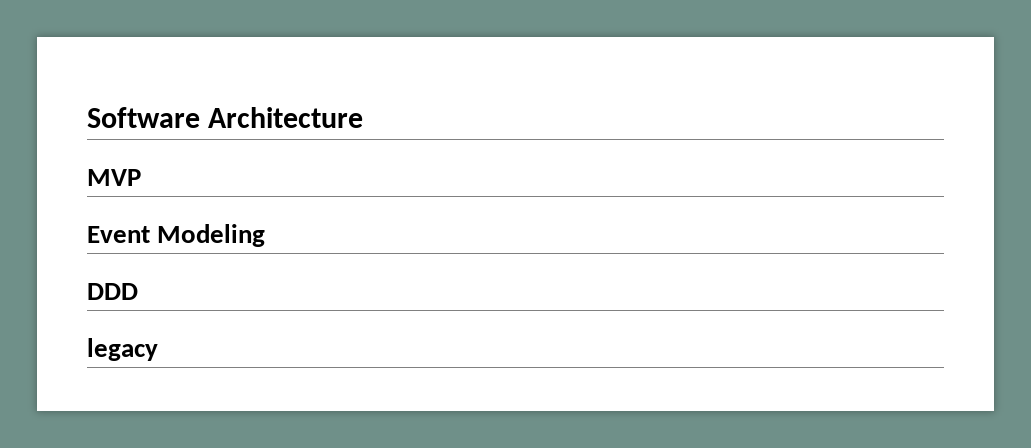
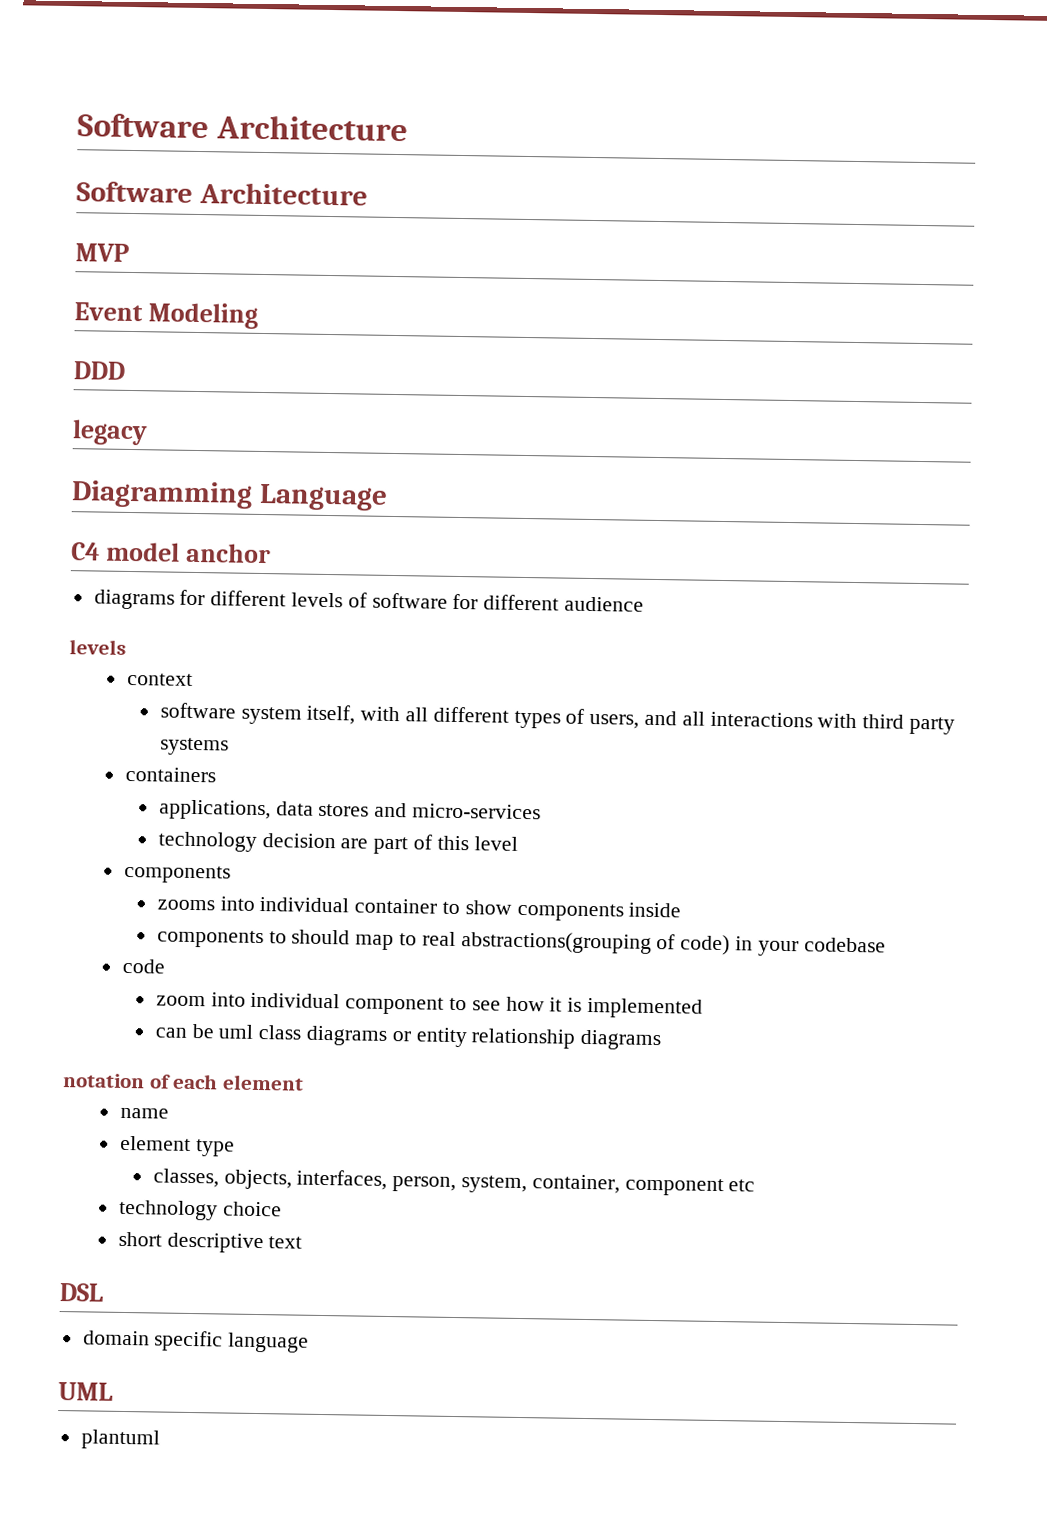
[87,107,364,128] Software Architecture -> [77,113,408,142] [76,181,368,206] Software Architecture // Software Architecture
(158, 349) none -> [71,480,388,511] [71,541,272,564] [93,589,645,612] [69,639,126,655] [126,672,193,686] [159,702,956,735] [159,737,229,756] [124,766,216,783] [158,799,542,821] [157,831,518,855] [123,864,231,884] [156,896,682,922] [156,929,886,957] [121,958,165,974] [155,992,704,1019] [154,1023,662,1051] [63,1073,304,1091] [119,1107,169,1119] [119,1135,235,1157] [152,1168,756,1197] [118,1199,282,1221] [117,1231,303,1254] [59,1283,104,1302] [82,1330,310,1353] [58,1382,113,1401] [80,1429,160,1450] // Diagramming Language // C4 model anchor // diagrams for different levels of software for different audience // levels // context // software system itself, with all different types of users, and all interactions with third party systems // containers // applications, data stores and micro-services // technology decision are part of this level // components // zooms into individual container to show components inside // components to should map to real abstractions(grouping of code) in your codebase // code // zoom into individual component to see how it is implemented // can be uml class diagrams or entity relationship diagrams // notation of each element // name // element type // classes, objects, interfaces, person, system, container, component etc // technology choice // short descriptive text // DSL // domain specific language // UML // plantuml

